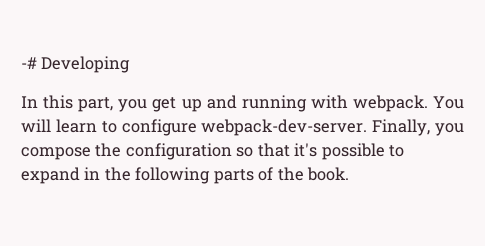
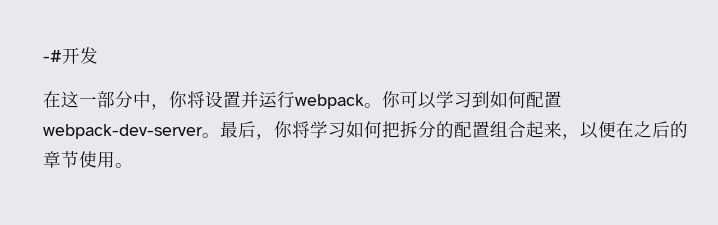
[41,56,131,73] [21,95,465,112] [21,119,464,136] [21,143,405,160] [21,167,350,184] Developing // In this part, you get up and running with webpack. You will learn to configure webpack-dev-server. Finally, you compose the configuration so that it's possible to expand in the following parts of the book. -> [62,47,98,64] [43,91,562,110] [43,121,688,140] [43,151,133,168] 开发 // 在这一部分中，你将设置并运行webpack。你可以学习到如何配置webpack-dev-server。最后，你将学习如何把拆分的配置组合起来，以便在之后的章节使用。

